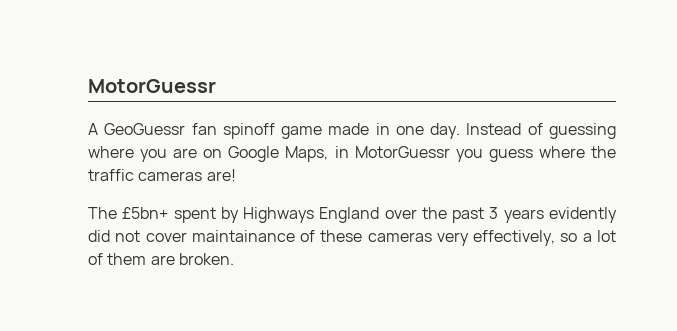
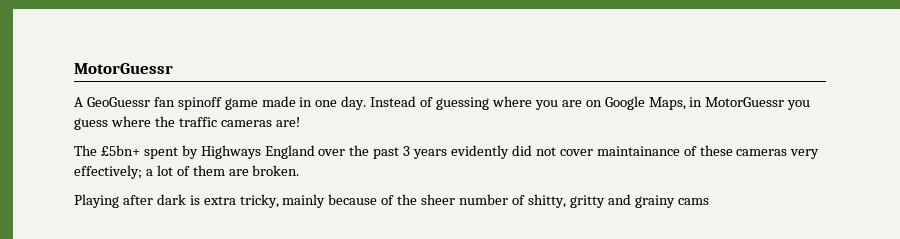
[473,230,578,246] effectively, so -> [74,165,142,179] effectively;
(234, 259) none -> [74,194,709,208] // Playing after dark is extra tricky, mainly because of the sheer number of shitty, gritty and grainy cams

